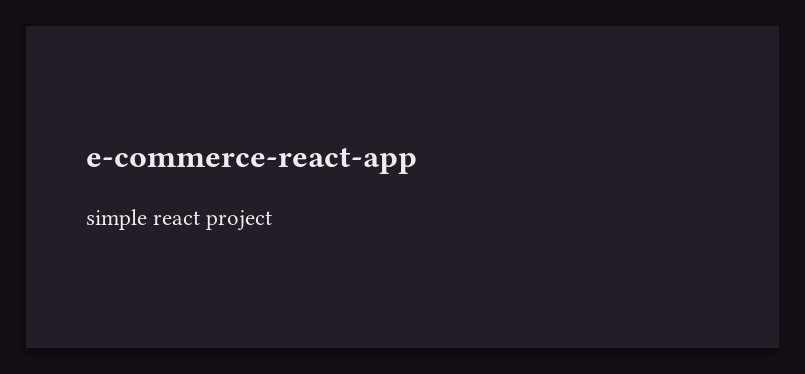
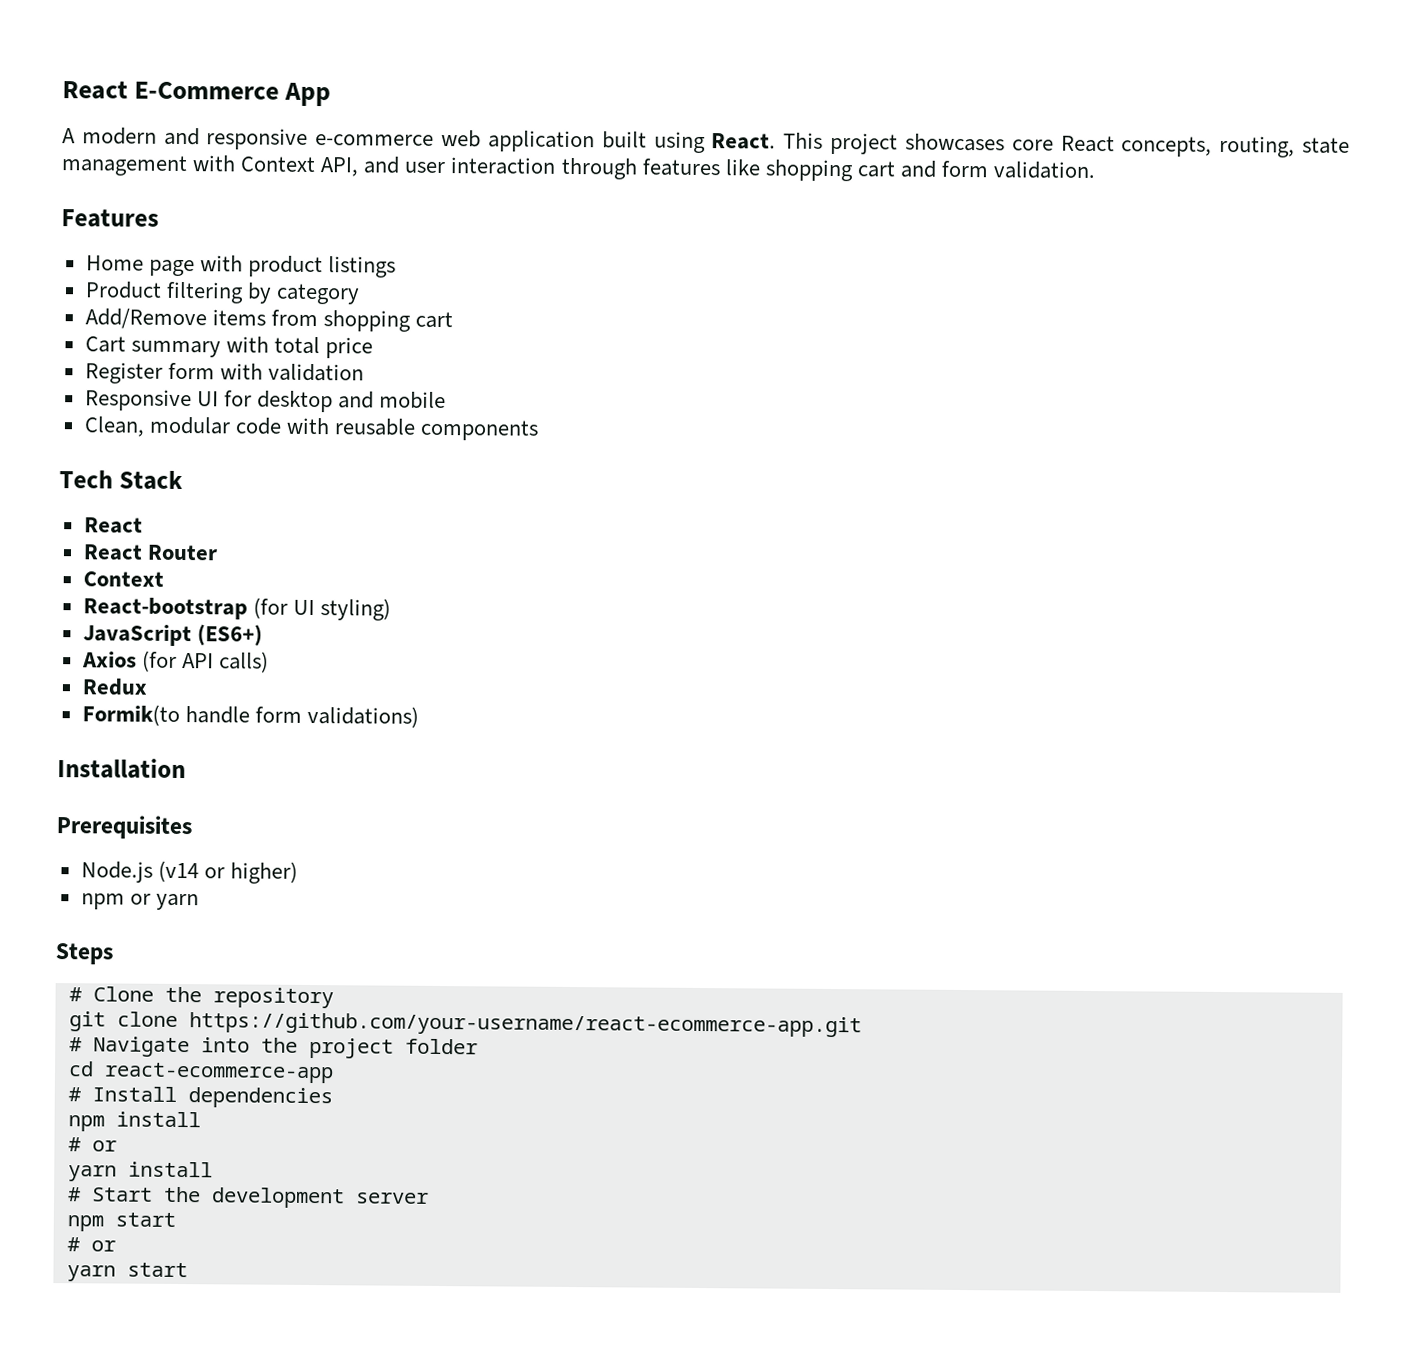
[86,147,417,174] [86,209,273,231] e-commerce-react-app // simple react project -> [62,81,332,107] [62,127,1351,158] [61,155,1097,182] [61,209,159,228] [85,255,397,278] [84,281,360,305] [84,308,454,332] [84,336,374,359] [84,362,364,384] [84,389,447,413] [83,416,540,441] [59,470,183,491] [83,517,143,534] [82,544,218,561] [82,571,164,587] [82,597,391,621] [82,624,263,647] [81,650,269,673] [81,678,148,696] [81,704,419,728] [57,758,186,780] [56,815,192,840] [80,860,298,884] [80,893,199,911] [55,943,113,965] [68,986,334,1009] [68,1011,862,1038] [68,1036,478,1059] [67,1061,334,1084] [67,1086,333,1109] [67,1111,201,1132] [67,1137,117,1152] [67,1161,213,1182] [67,1186,429,1209] [66,1212,176,1232] [66,1237,116,1252] [66,1262,188,1282] React E-Commerce App // A modern and responsive e-commerce web application built using React. This project showcases core React concepts, routing, state management with Context API, and user interaction through features like shopping cart and form validation. // Features // Home page with product listings // Product filtering by category // Add/Remove items from shopping cart // Cart summary with total price // Register form with validation // Responsive UI for desktop and mobile // Clean, modular code with reusable components // Tech Stack // React // React Router // Context // React-bootstrap (for UI styling) // JavaScript (ES6+) // Axios (for API calls) // Redux // Formik(to handle form validations) // Installation // Prerequisites // Node.js (v14 or higher) // npm or yarn // Steps // # Clone the repository // git clone https://github.com/your-username/react-ecommerce-app.git // # Navigate into the project folder // cd react-ecommerce-app // # Install dependencies // npm install // # or // yarn install // # Start the development server // npm start // # or // yarn start

